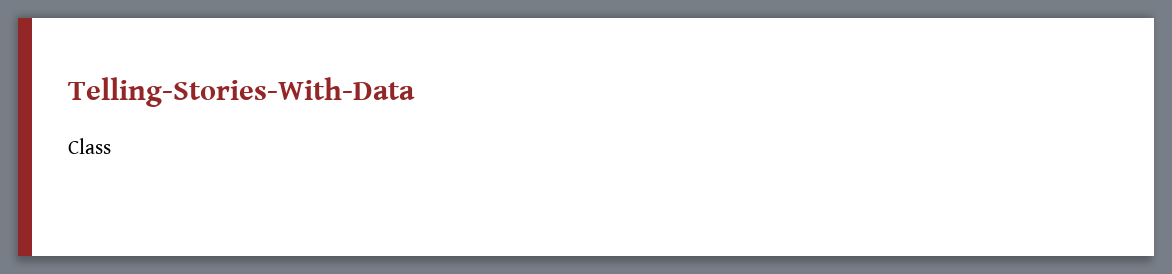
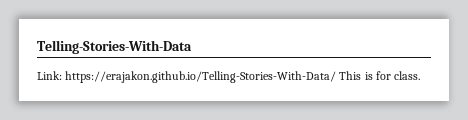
[68,138,111,154] Class -> [37,71,421,83] Link: https://erajakon.github.io/Telling-Stories-With-Data/ This is for class.

